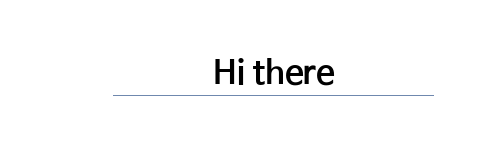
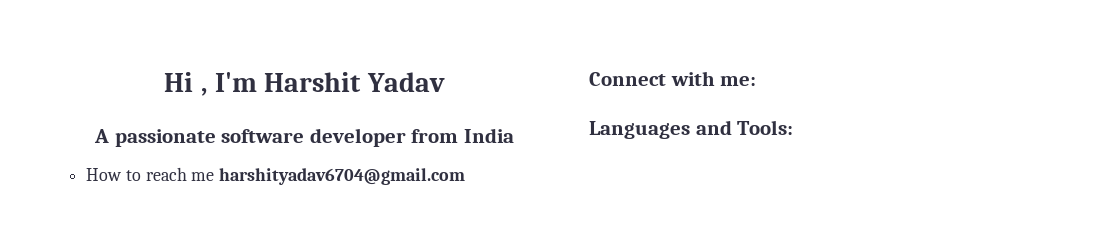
[253,58,336,86] there -> [200,72,445,96] [94,128,514,147] [86,167,466,185] [589,71,757,86] [589,120,794,139] , I'm Harshit Yadav // A passionate software developer from India // How to reach me harshityadav6704@gmail.com // Connect with me: // Languages and Tools:

